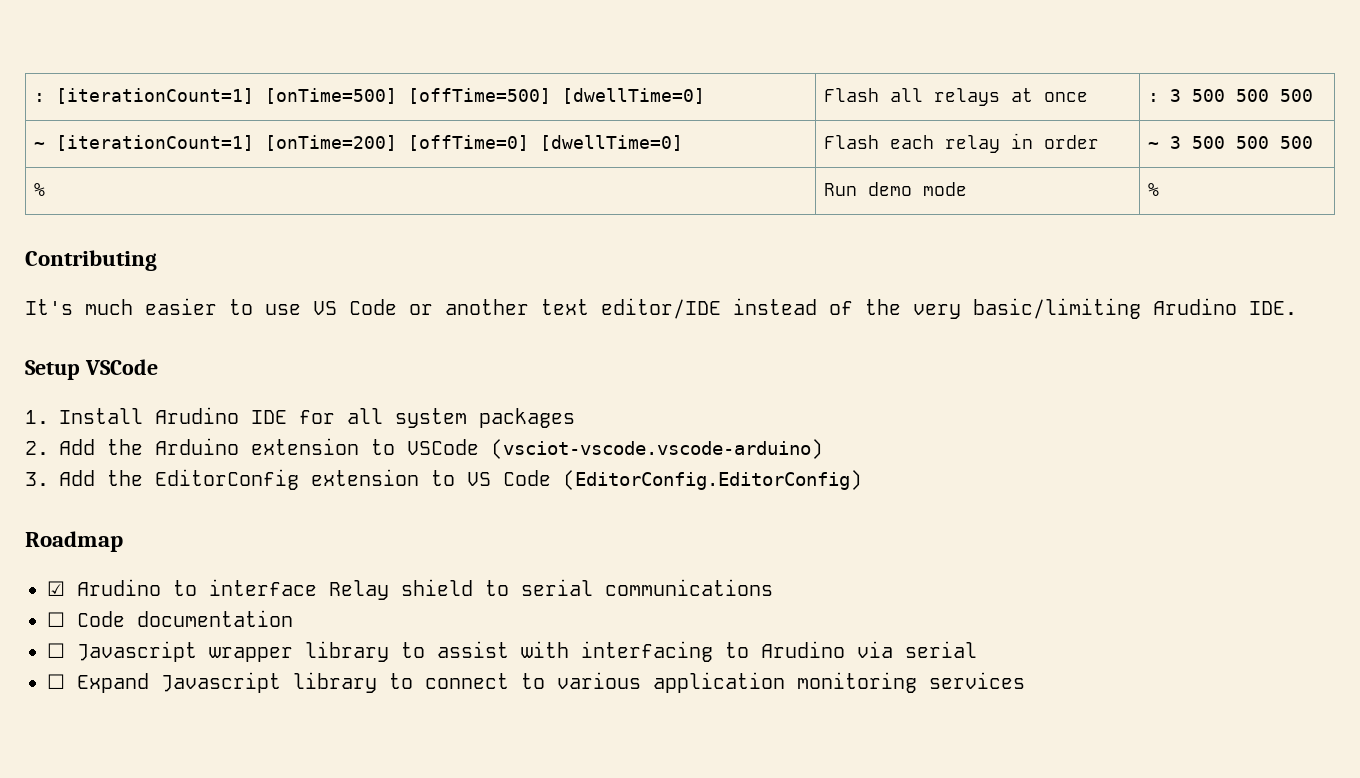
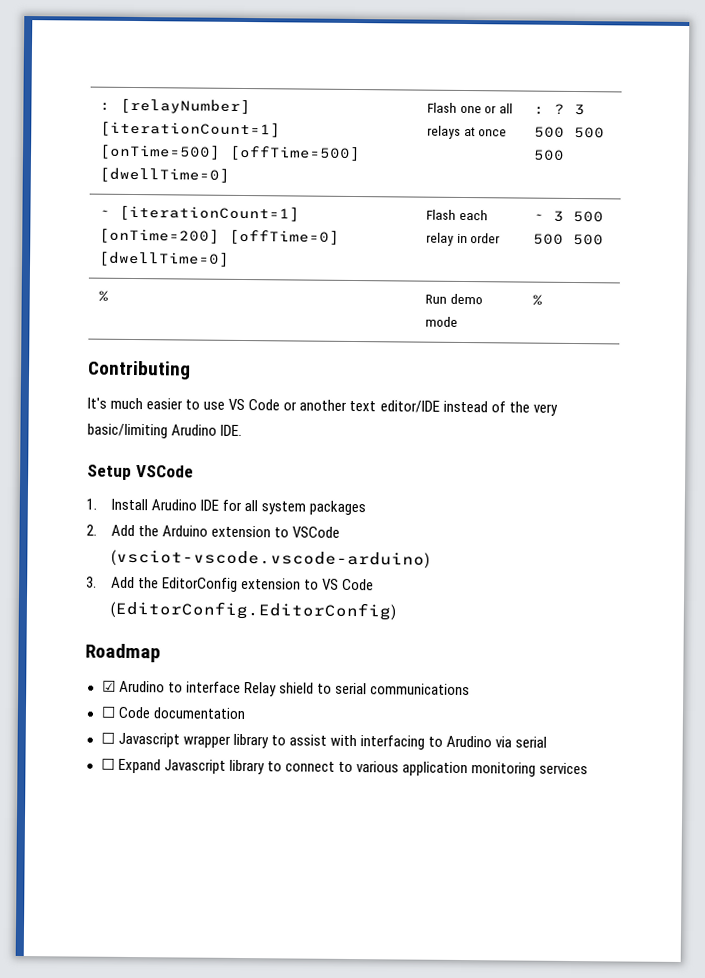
[34,93,46,102] : -> [99,98,251,115] : [relayNumber]
(880, 95) none -> [459,105,497,114] one or
(1160, 97) none -> [553,103,565,115] ?

